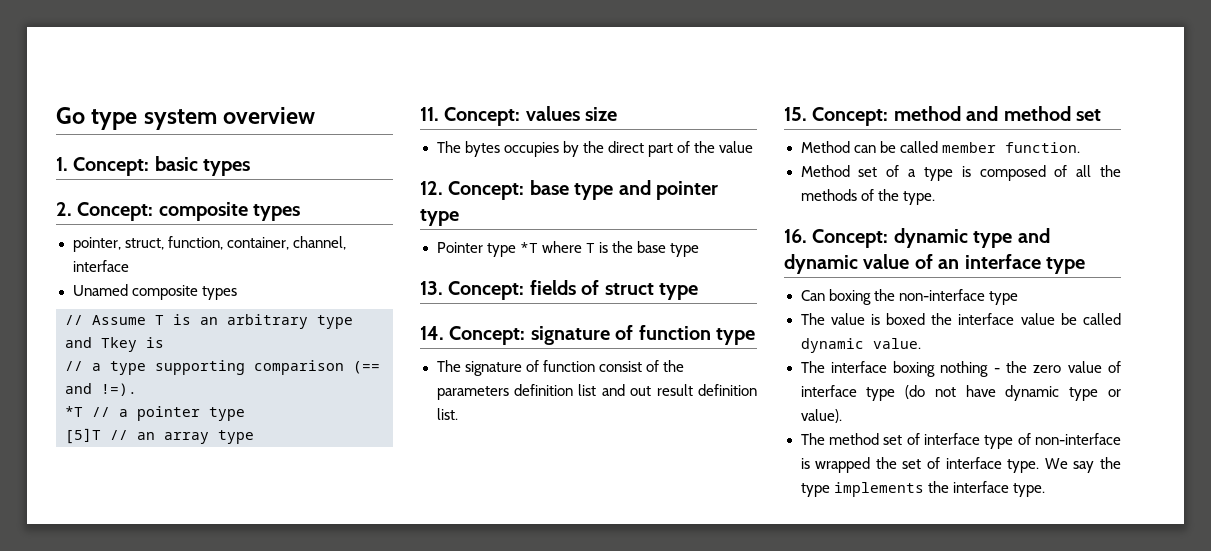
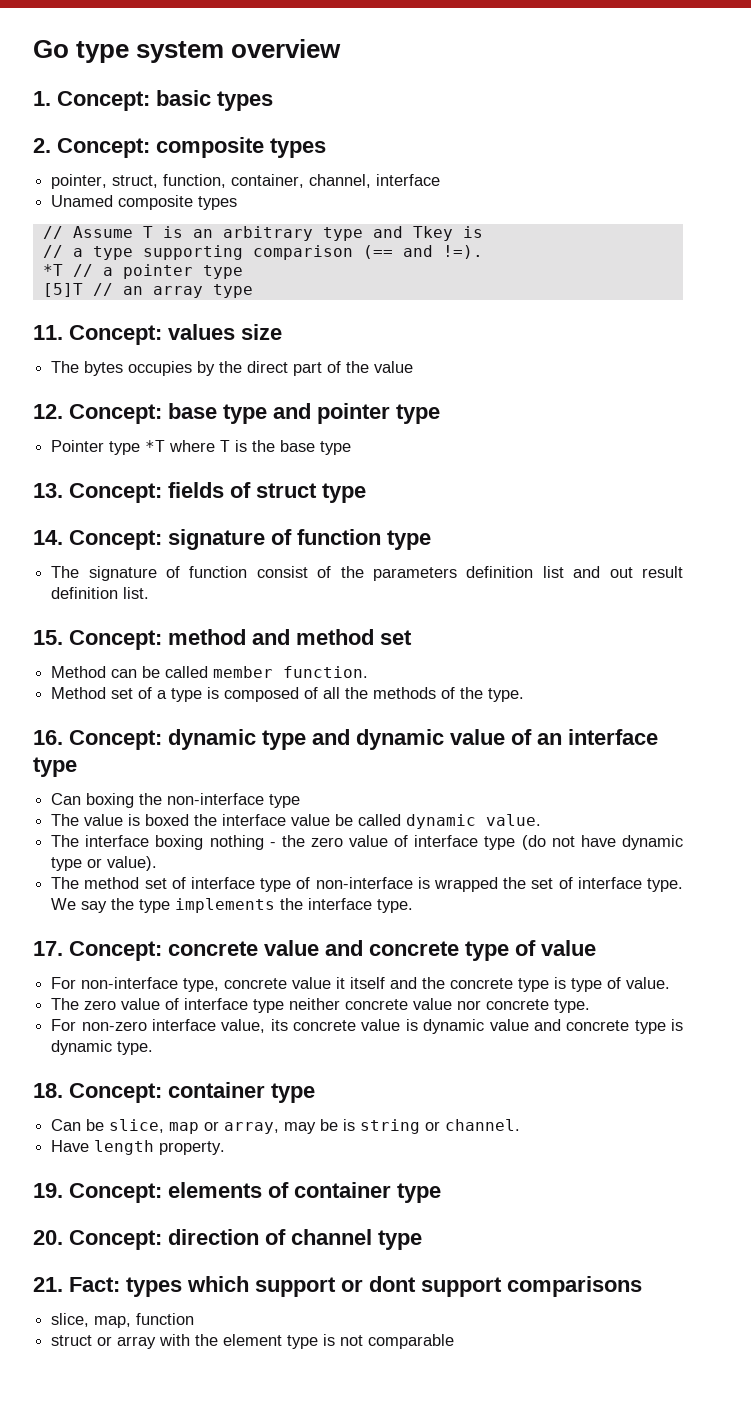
(1045, 490) none -> [33,940,596,961] [51,977,671,992] [51,998,591,1013] [51,1019,684,1034] [51,1040,154,1055] [33,1082,315,1103] [51,1119,521,1134] [51,1140,226,1155] [33,1182,441,1203] [33,1229,422,1250] [33,1276,642,1297] [51,1313,195,1328] [51,1334,455,1349] // 17. Concept: concrete value and concrete type of value // For non-interface type, concrete value it itself and the concrete type is type of value. // The zero value of interface type neither concrete value nor concrete type. // For non-zero interface value, its concrete value is dynamic value and concrete type is dynamic type. // 18. Concept: container type // Can be slice, map or array, may be is string or channel. // Have length property. // 19. Concept: elements of container type // 20. Concept: direction of channel type // 21. Fact: types which support or dont support comparisons // slice, map, function // struct or array with the element type is not comparable

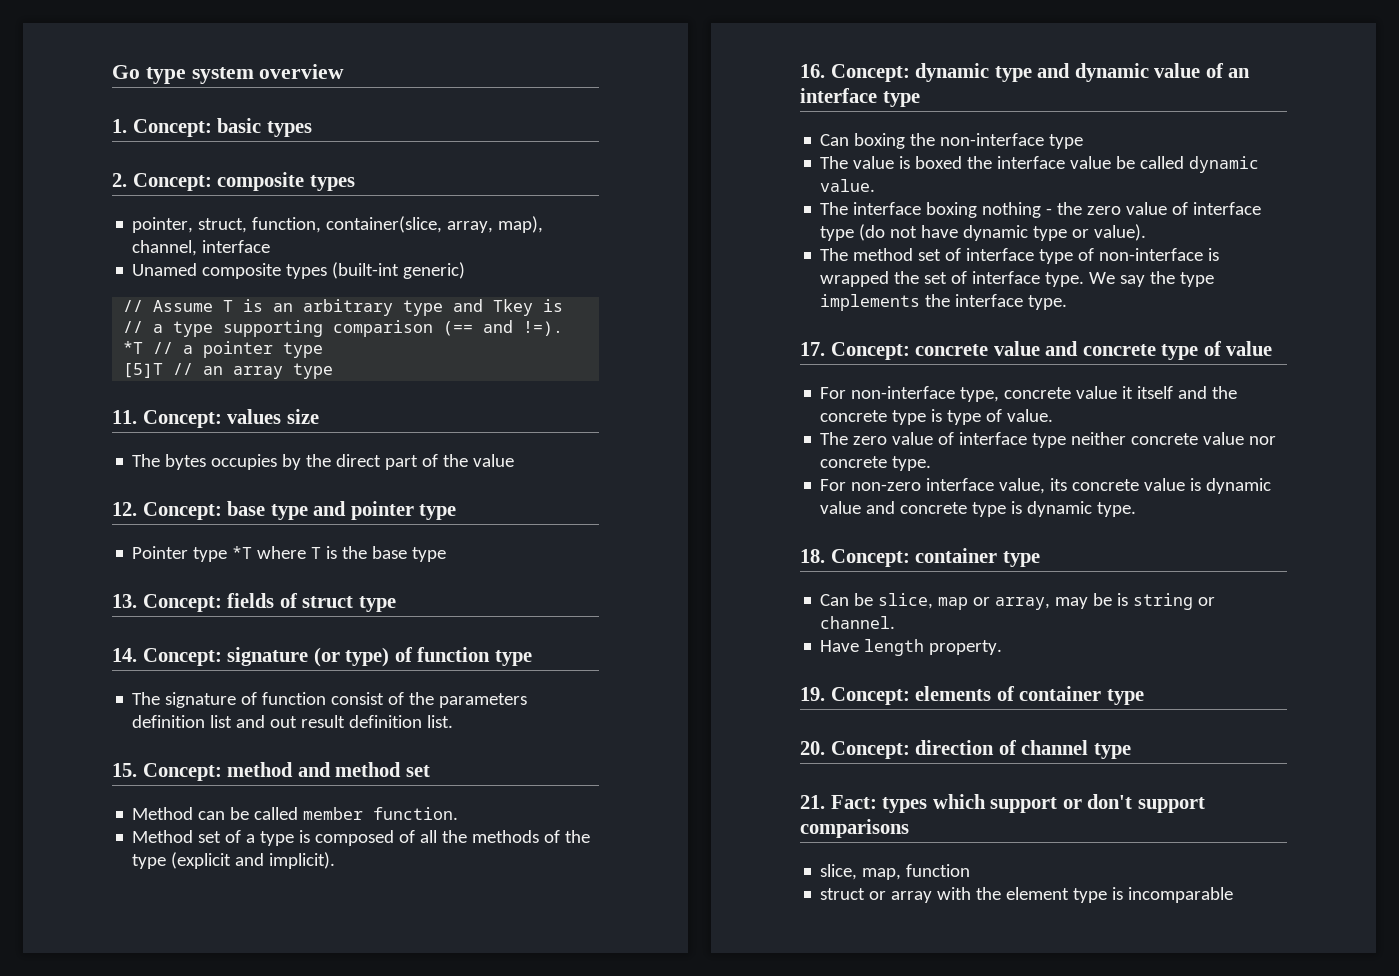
[231,174,305,188] container, -> [326,216,544,233] container(slice, array, map),
(238, 203) none -> [332,262,466,279] (built-int generic)
(265, 539) none -> [313,647,390,667] (or type)
[488,688,525,702] type. -> [132,852,336,869] type (explicit and implicit).
[369,1276,416,1292] dont -> [1087,794,1133,809] don't
[340,1334,455,1349] not comparable -> [1128,887,1234,903] incomparable

